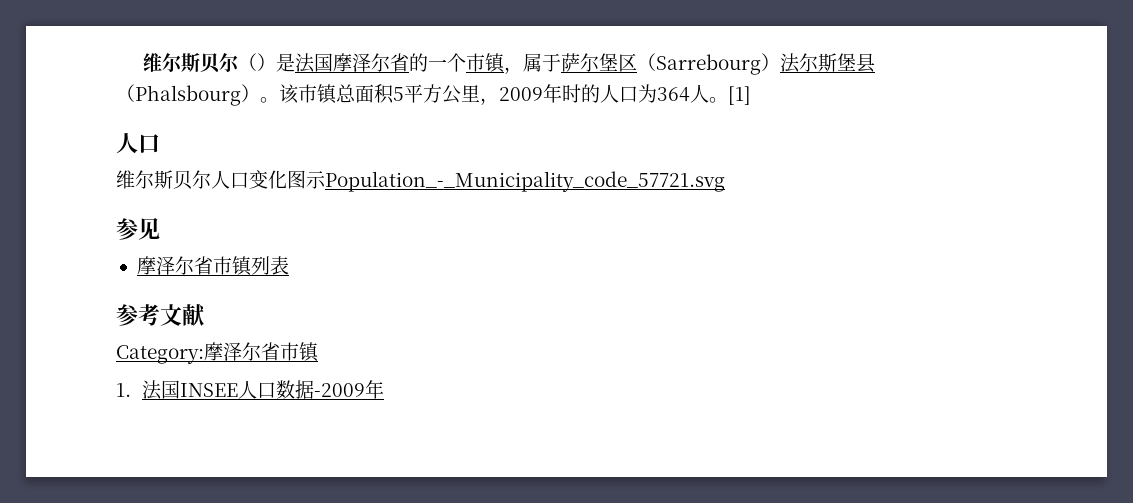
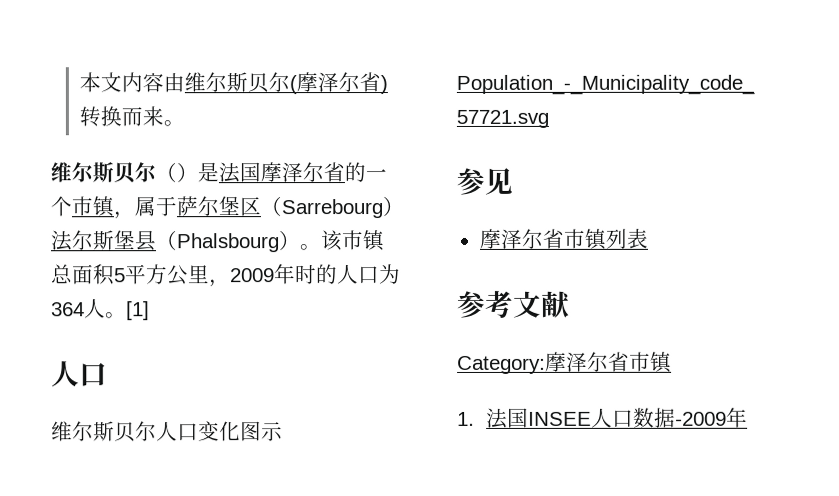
(143, 62) none -> [78,72,388,95] [78,106,185,128] 本文内容由维尔斯贝尔(摩泽尔省)转换而来。 //

